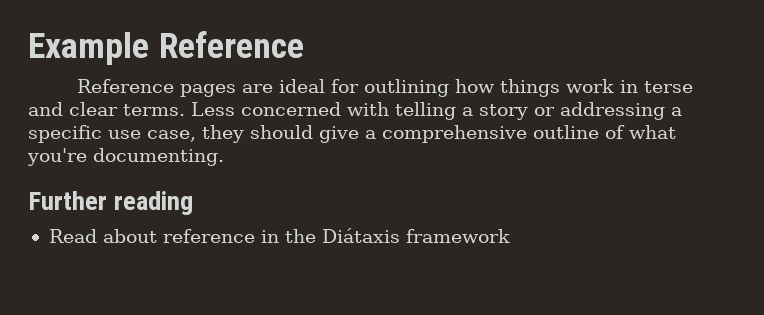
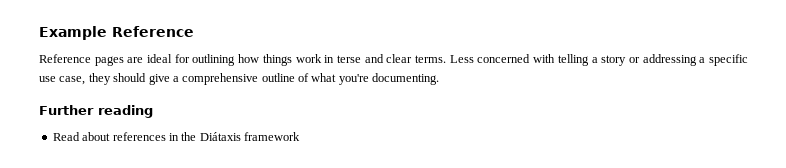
[162,229,255,243] reference -> [112,132,166,141] references

